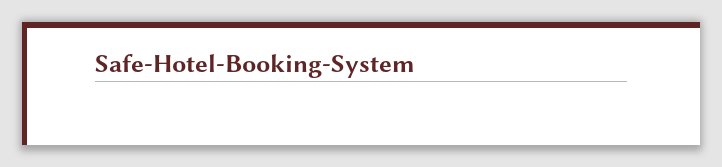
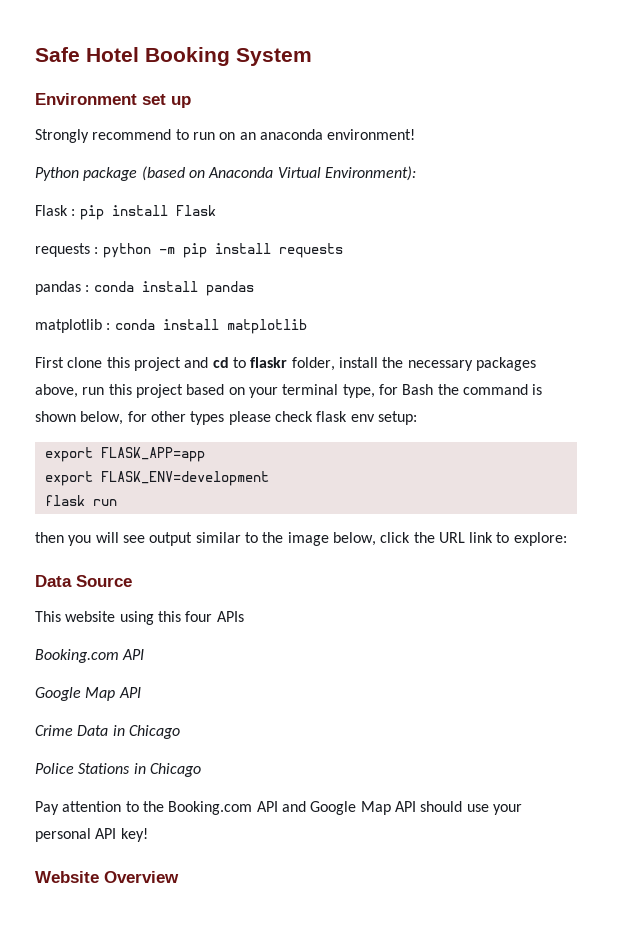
[95,54,415,78] Safe-Hotel-Booking-System -> [35,47,312,66] [35,93,191,108] [35,129,416,143] [35,166,416,181] [35,205,216,220] [35,243,343,258] [35,281,254,296] [35,319,307,334] [35,357,536,371] [35,384,543,398] [35,411,417,425] [44,447,205,462] [44,471,269,486] [44,495,117,506] [35,532,567,546] [35,575,132,587] [35,611,244,625] [35,649,145,663] [35,687,141,701] [35,725,180,739] [35,763,201,777] [35,801,522,815] [35,828,148,842] [35,871,179,883] Safe Hotel Booking System // Environment set up // Strongly recommend to run on an anaconda environment! // Python package (based on Anaconda Virtual Environment): // Flask : pip install Flask // requests : python -m pip install requests // pandas : conda install pandas // matplotlib : conda install matplotlib // First clone this project and cd to flaskr folder, install the necessary packages above, run this project based on your terminal type, for Bash the command is shown below, for other types please check flask env setup: // export FLASK_APP=app // export FLASK_ENV=development // flask run // then you will see output similar to the image below, click the URL link to explore: // Data Source // This website using this four APIs // Booking.com API // Google Map API // Crime Data in Chicago // Police Stations in Chicago // Pay attention to the Booking.com API and Google Map API should use your personal API key! // Website Overview

